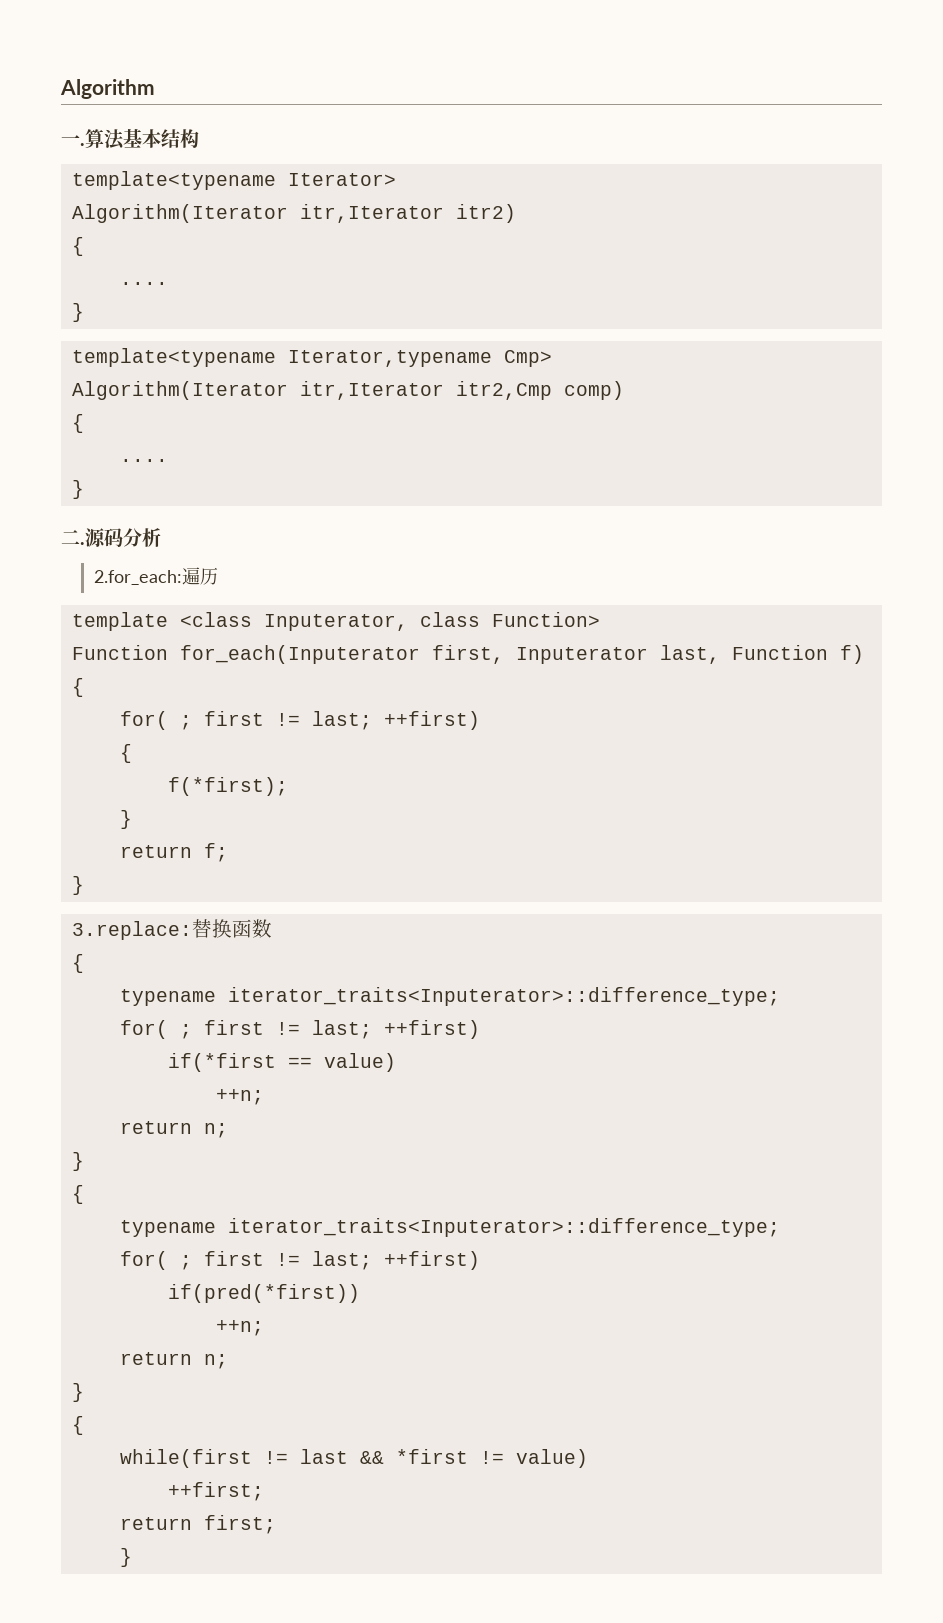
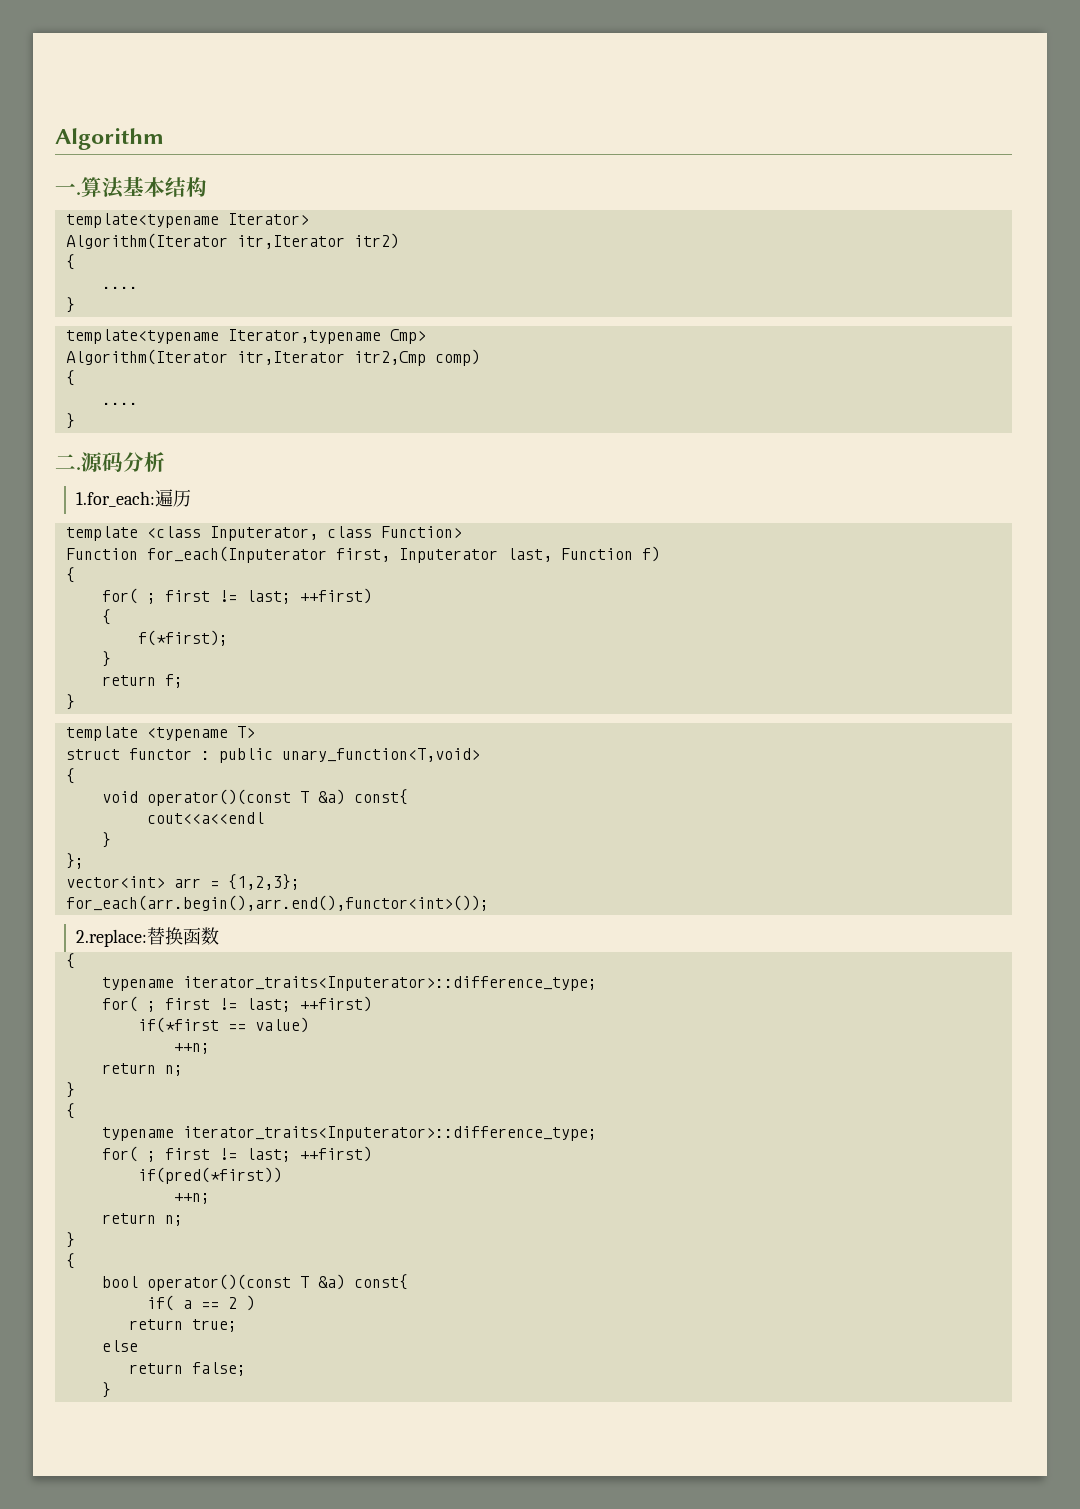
[93,570,182,585] 2.for_each: -> [76,491,156,507] 1.for_each:
[71,921,192,940] 3.replace: -> [65,726,255,741] [65,748,480,763] [65,768,75,784] [101,789,408,806] [146,812,264,824] [101,832,111,848] [65,853,84,869] [65,874,300,890] [65,895,489,911] [76,929,148,947] template <typename T> // struct functor : public unary_function<T,void> // { // void operator()(const T &a) const{ // cout<<a<<endl // } // }; // vector<int> arr = {1,2,3}; // for_each(arr.begin(),arr.end(),functor<int>()); // 2.replace:
[119,1449,588,1468] [167,1482,264,1501] [119,1515,276,1534] while(first != last && *first != value) // ++first; // return first; -> [101,1274,408,1291] [146,1295,255,1311] [128,1319,237,1332] [101,1340,138,1352] [128,1362,246,1376] bool operator()(const T &a) const{ // if( a == 2 ) // return true; // else // return false;

